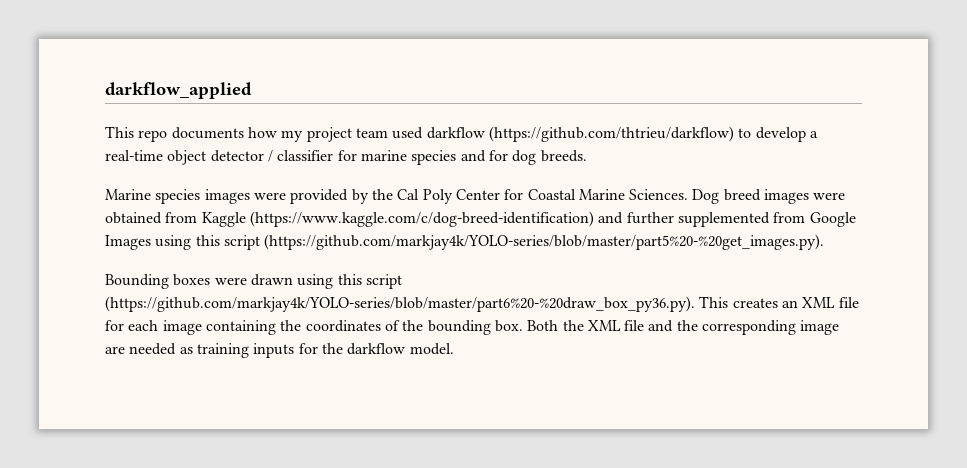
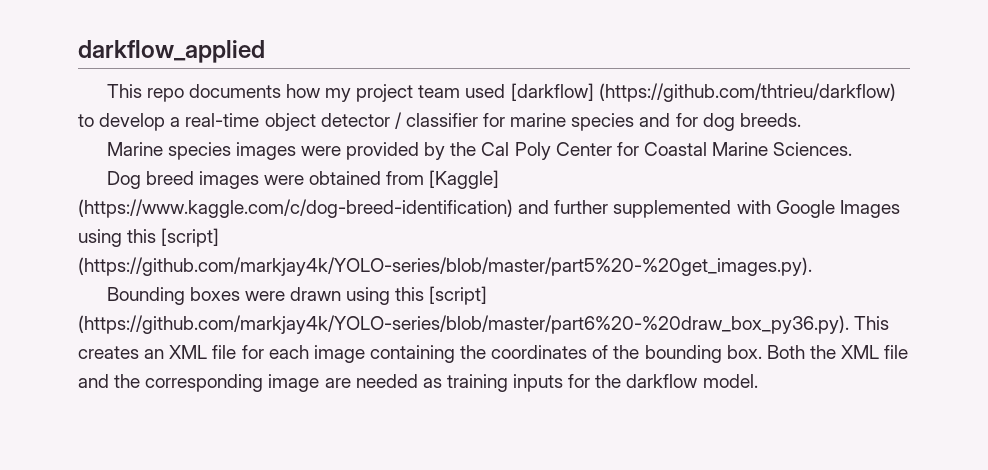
[426,127,485,139] darkflow -> [510,83,594,101] [darkflow]
(689, 194) none -> (853, 149) //
[201,212,246,227] Kaggle -> [429,170,500,189] [Kaggle]
[773,212,806,223] from -> [736,200,771,214] with
[223,235,260,250] script -> [161,228,220,247] [script]
[365,274,402,289] script -> [429,286,488,305] [script]

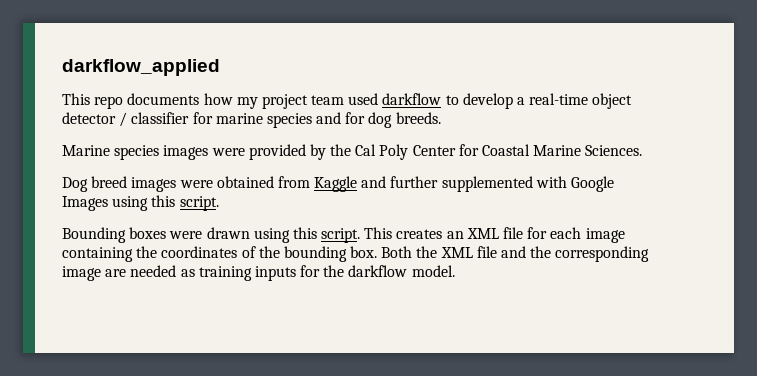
[510,83,896,102] [darkflow] (https://github.com/thtrieu/darkflow) -> [382,93,442,105] darkflow
[429,170,500,189] [78,199,513,218] [Kaggle] (https://www.kaggle.com/c/dog-breed-identification) -> [314,176,358,192] Kaggle
[161,228,220,247] [78,257,812,276] [script] (https://github.com/markjay4k/YOLO-series/blob/master/part5%20-%20get_images.py). -> [179,196,219,211] script.
[429,286,488,305] [78,315,849,334] [script] (https://github.com/markjay4k/YOLO-series/blob/master/part6%20-%20draw_box_py36.py). -> [321,228,361,243] script.

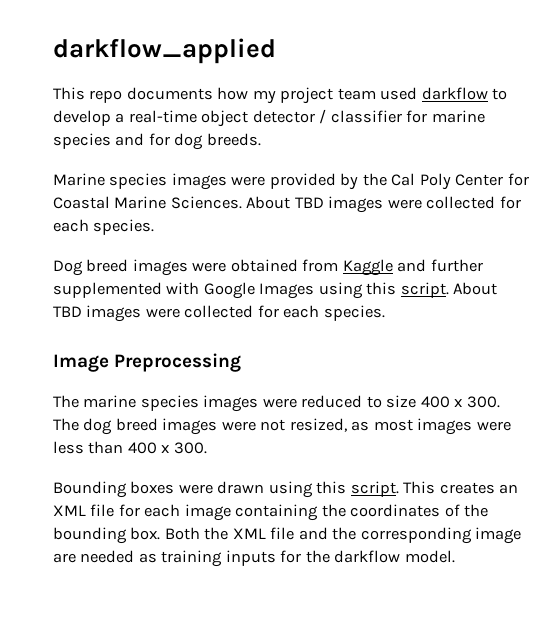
(643, 150) none -> [246,196,521,213] [53,219,155,235] About TBD images were collected for each species.
(219, 203) none -> [453,282,498,295] [53,305,385,322] [53,353,242,372] [53,395,500,412] [53,418,511,435] [53,441,207,454] About TBD images were collected for each species. // Image Preprocessing // The marine species images were reduced to size 400 x 300. The dog breed images were not resized, as most images were less than 400 x 300.

